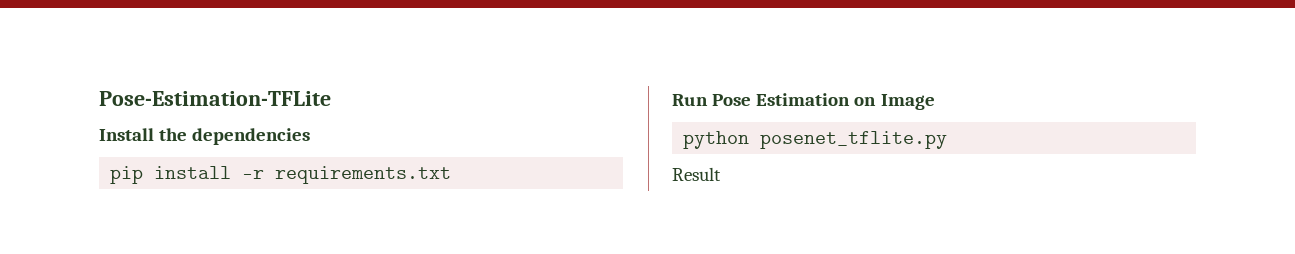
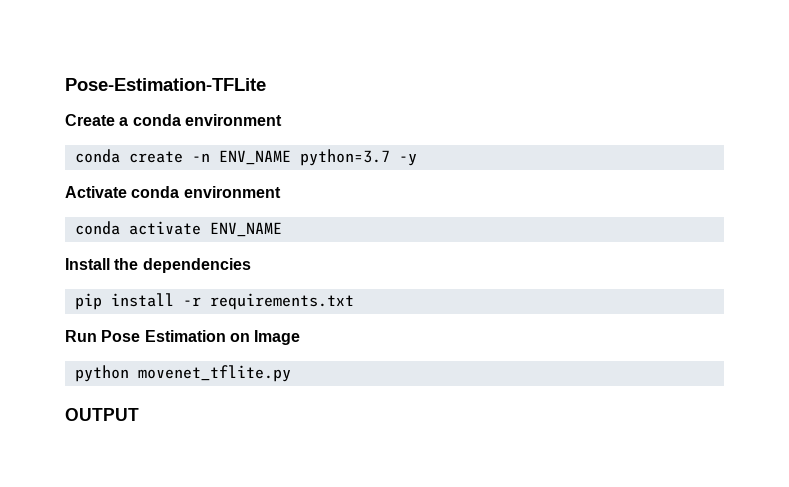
(331, 98) none -> [65,114,282,126] [74,149,417,166] [65,186,281,198] [74,221,282,237] // Create a conda environment // conda create -n ENV_NAME python=3.7 -y // Activate conda environment // conda activate ENV_NAME
[760,131,948,149] [672,167,721,181] posenet_tflite.py // Result -> [137,365,291,382] [65,408,139,421] movenet_tflite.py // OUTPUT

